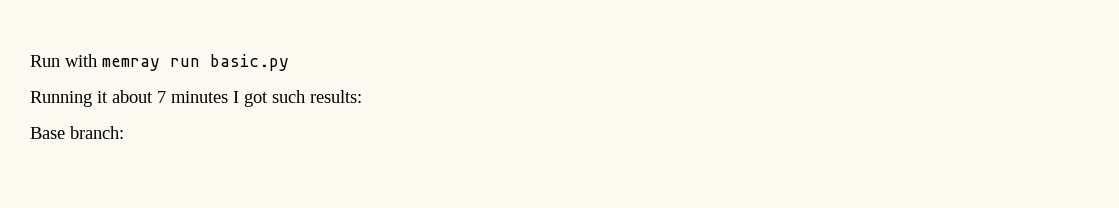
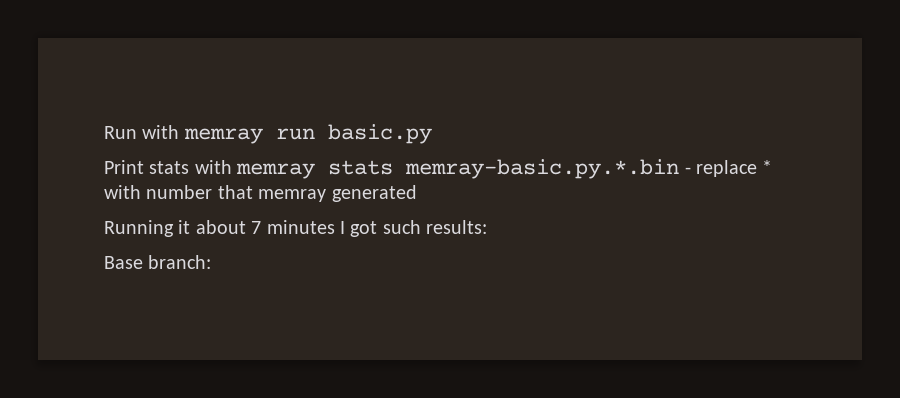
(289, 62) none -> [104,159,773,179] [104,185,417,202] // Print stats with memray stats memray-basic.py.*.bin - replace * with number that memray generated

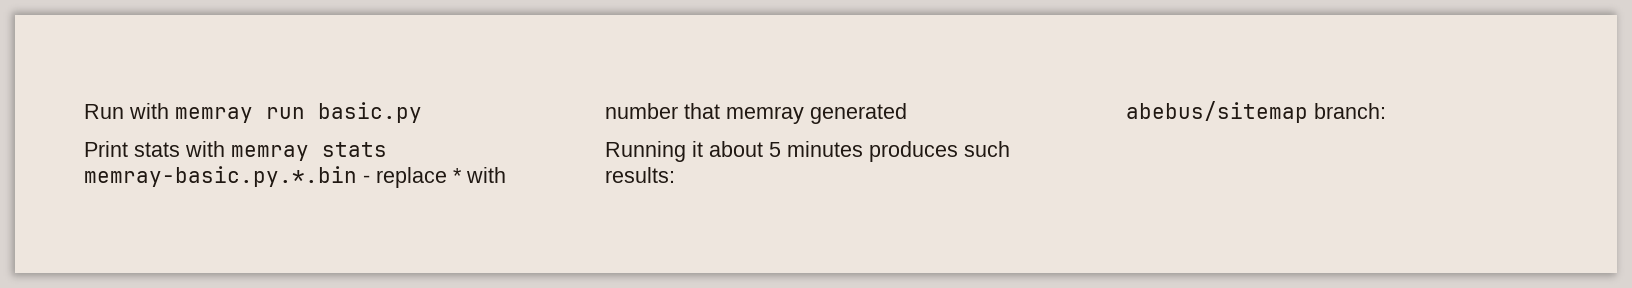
[251,220,378,237] 7 minutes I got -> [769,141,958,162] 5 minutes produces
[104,256,143,269] Base -> [1126,101,1308,123] abebus/sitemap

